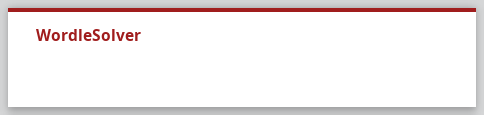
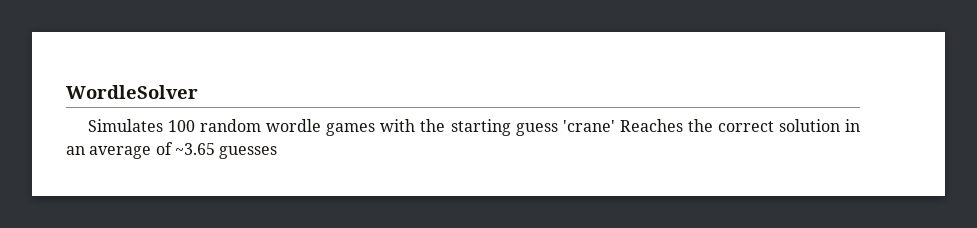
(141, 35) none -> [88,119,861,136] [66,142,278,159] // Simulates 100 random wordle games with the starting guess 'crane' Reaches the correct solution in an average of ~3.65 guesses

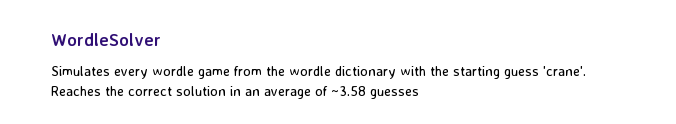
[168,119,376,136] 100 random wordle games -> [114,66,396,79] every wordle game from the wordle dictionary
[562,120,615,132] 'crane' -> [543,66,586,76] 'crane'.
[174,143,215,155] ~3.65 -> [331,86,366,96] ~3.58

